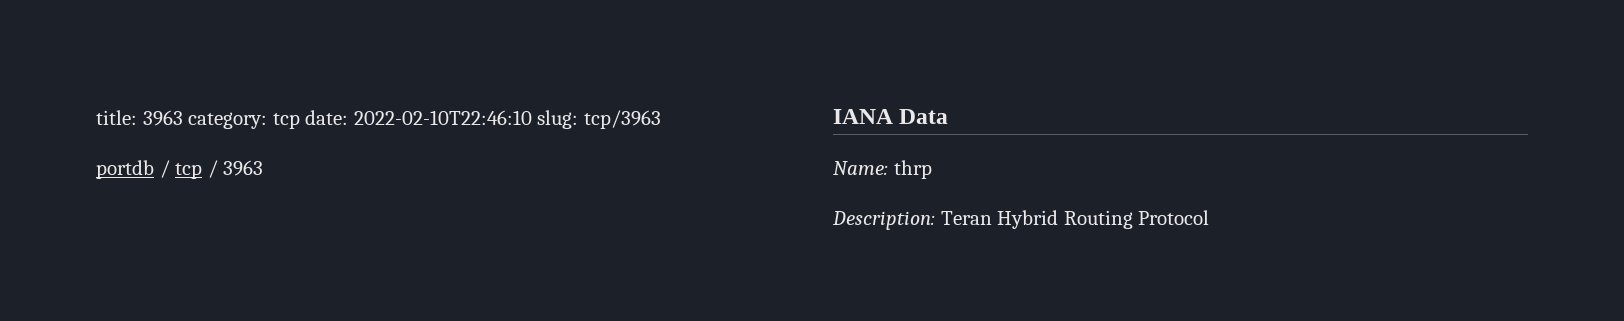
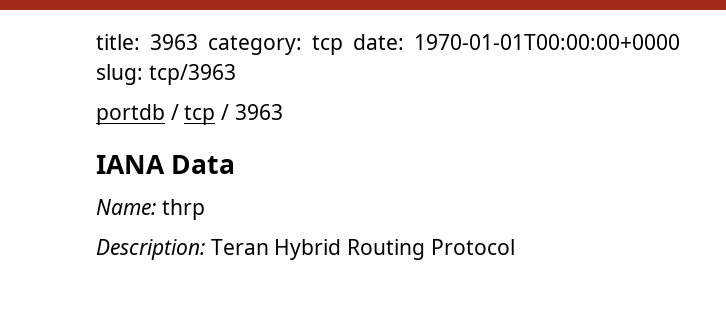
[353,110,532,125] 2022-02-10T22:46:10 -> [414,34,680,50] 1970-01-01T00:00:00+0000

